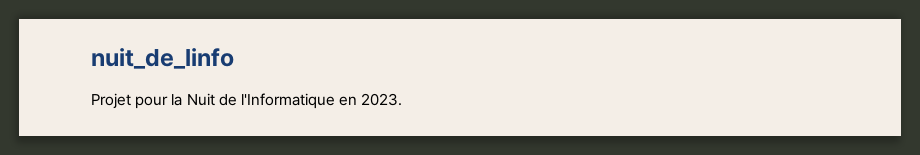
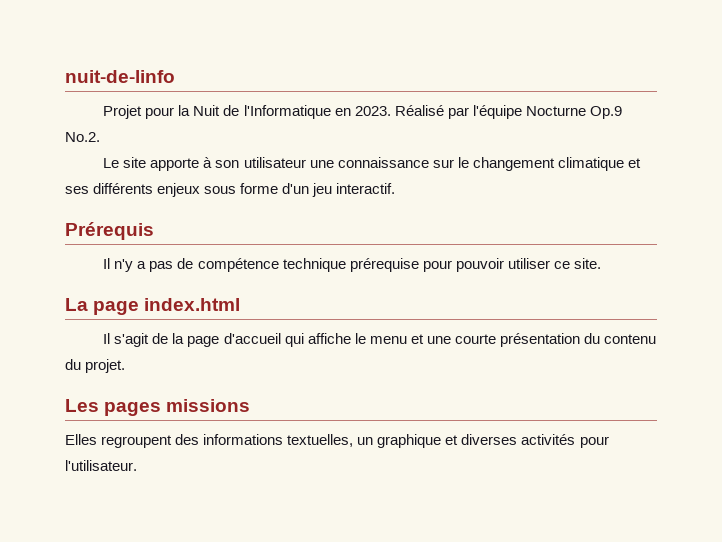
[91,48,234,69] nuit_de_linfo -> [65,70,175,83] nuit-de-linfo
(403, 99) none -> [394,105,622,119] [65,132,100,142] [103,157,641,171] [65,183,396,197] [65,222,154,240] [103,258,601,272] [65,298,241,315] [103,333,657,347] [65,359,126,373] [65,399,251,416] [65,434,609,448] [65,460,137,471] Réalisé par l'équipe Nocturne Op.9 No.2. // Le site apporte à son utilisateur une connaissance sur le changement climatique et ses différents enjeux sous forme d'un jeu interactif. // Prérequis // Il n'y a pas de compétence technique prérequise pour pouvoir utiliser ce site. // La page index.html // Il s'agit de la page d'accueil qui affiche le menu et une courte présentation du contenu du projet. // Les pages missions // Elles regroupent des informations textuelles, un graphique et diverses activités pour l'utilisateur.

